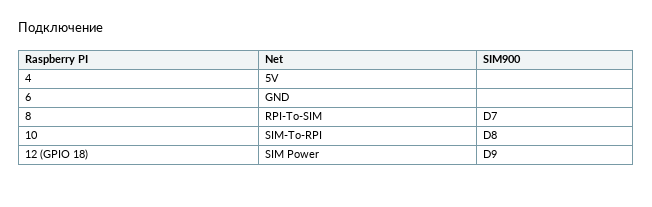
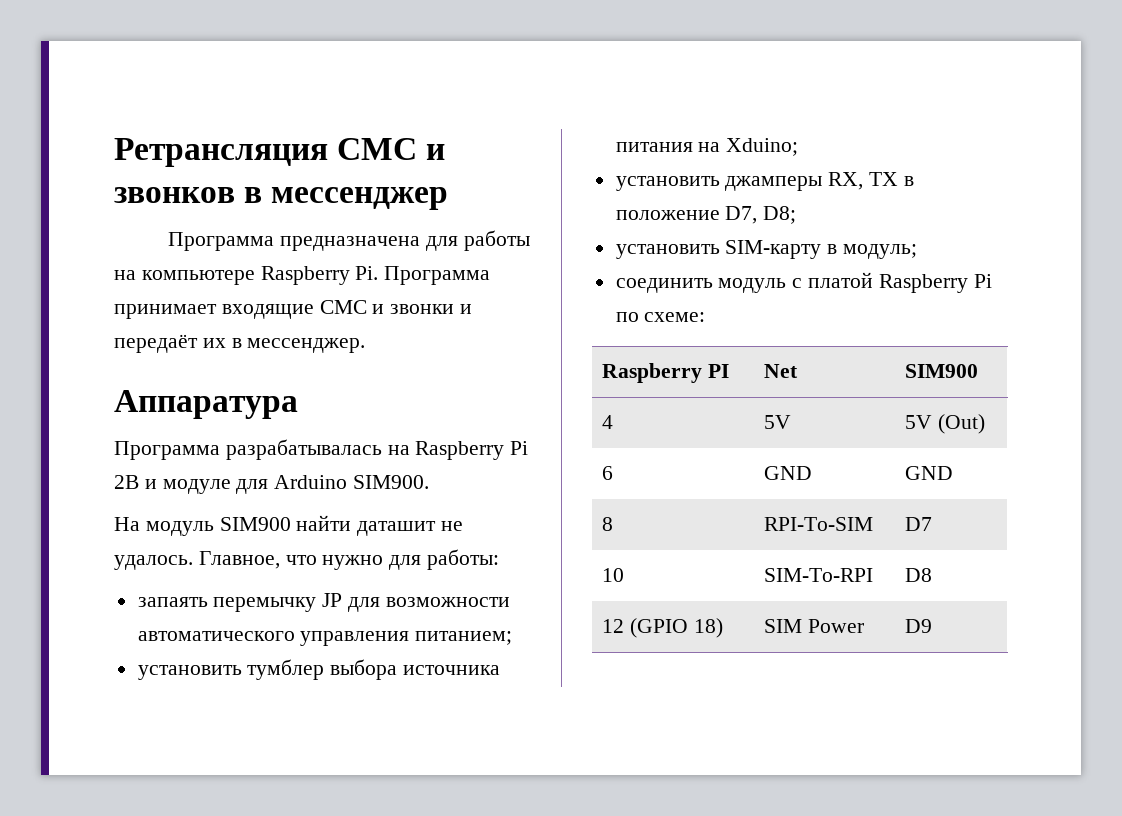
[18,22,103,34] Подключение -> [114,138,446,167] [114,187,449,210] [168,230,530,251] [114,266,491,285] [114,300,473,319] [114,334,366,353] [114,390,298,419] [114,439,529,460] [114,475,430,494] [114,515,464,536] [114,549,500,570] [137,593,510,612] [137,631,513,646] [137,659,501,680] [615,138,799,156] [615,172,914,191] [615,206,797,224] [615,240,918,259] [615,272,992,293] [615,312,706,322] Ретрансляция СМС и звонков в мессенджер // Программа предназначена для работы на компьютере Raspberry Pi. Программа принимает входящие СМС и звонки и передаёт их в мессенджер. // Аппаратура // Программа разрабатывалась на Raspberry Pi 2B и модуле для Arduino SIM900. // На модуль SIM900 найти даташит не удалось. Главное, что нужно для работы: // запаять перемычку JP для возможности автоматического управления питанием; // установить тумблер выбора источника питания на Xduino; // установить джамперы RX, TX в положение D7, D8; // установить SIM-карту в модуль; // соединить модуль с платой Raspberry Pi по схеме:
(279, 78) none -> [904,414,985,434] 5V (Out)
(289, 97) none -> [904,466,953,480] GND

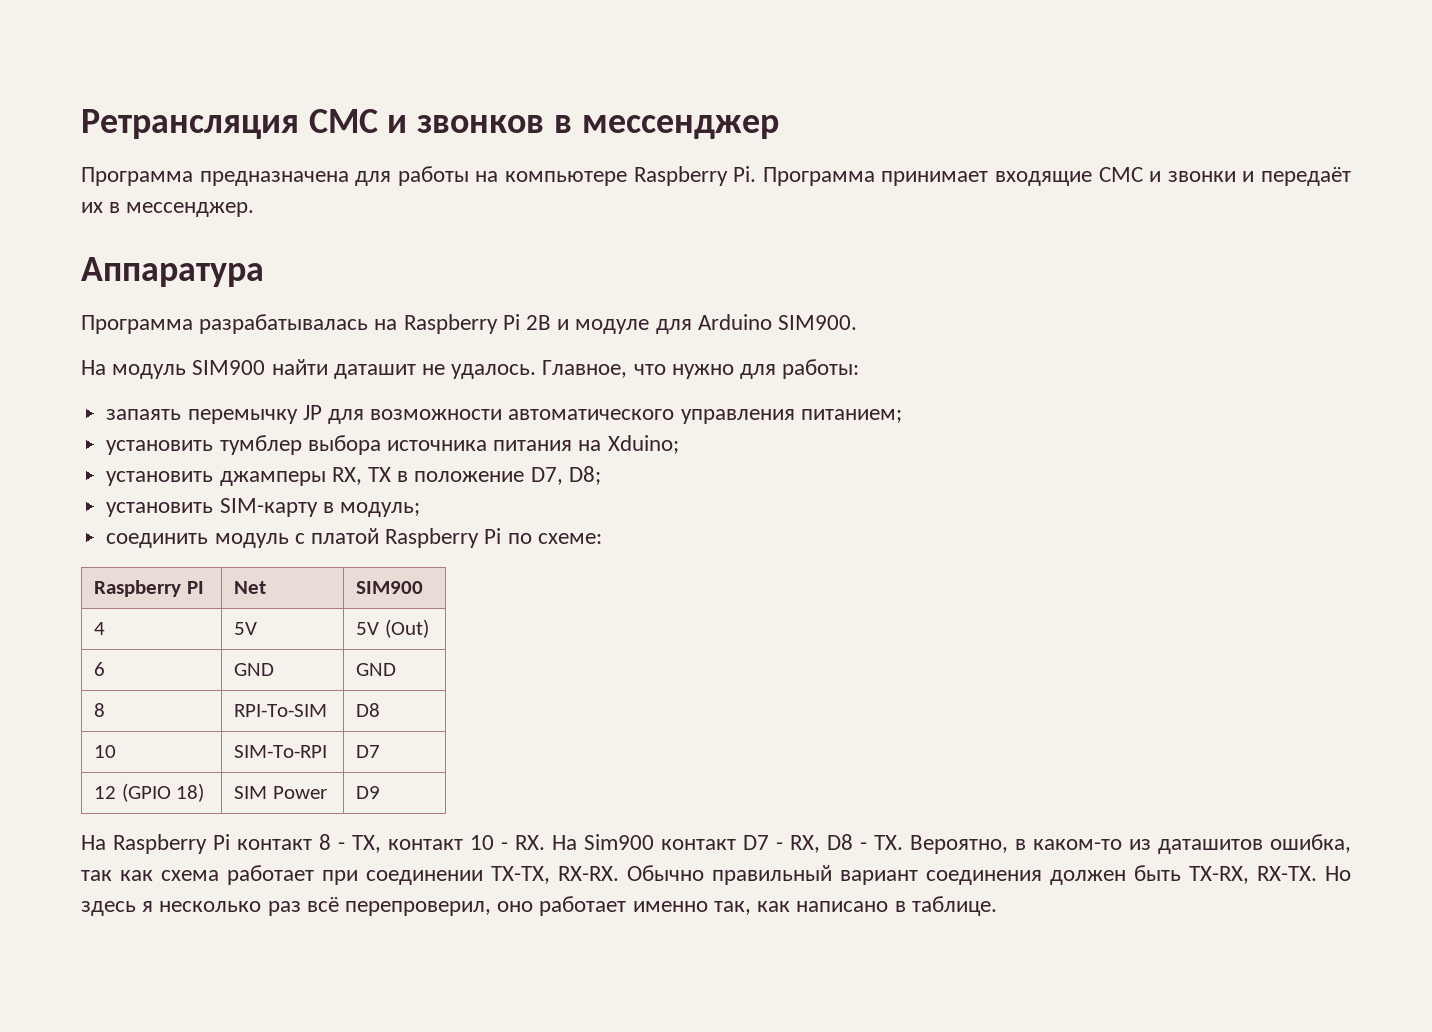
[904,517,932,531] D7 -> [356,703,381,717] D8
[904,568,932,582] D8 -> [356,745,381,758] D7
(932, 626) none -> [81,834,1351,854] [81,865,1351,885] [81,896,997,916] // На Raspberry Pi контакт 8 - TX, контакт 10 - RX. На Sim900 контакт D7 - RX, D8 - TX. Вероятно, в каком-то из даташитов ошибка, так как схема работает при соединении TX-TX, RX-RX. Обычно правильный вариант соединения должен быть TX-RX, RX-TX. Но здесь я несколько раз всё перепроверил, оно работает именно так, как написано в таблице.

